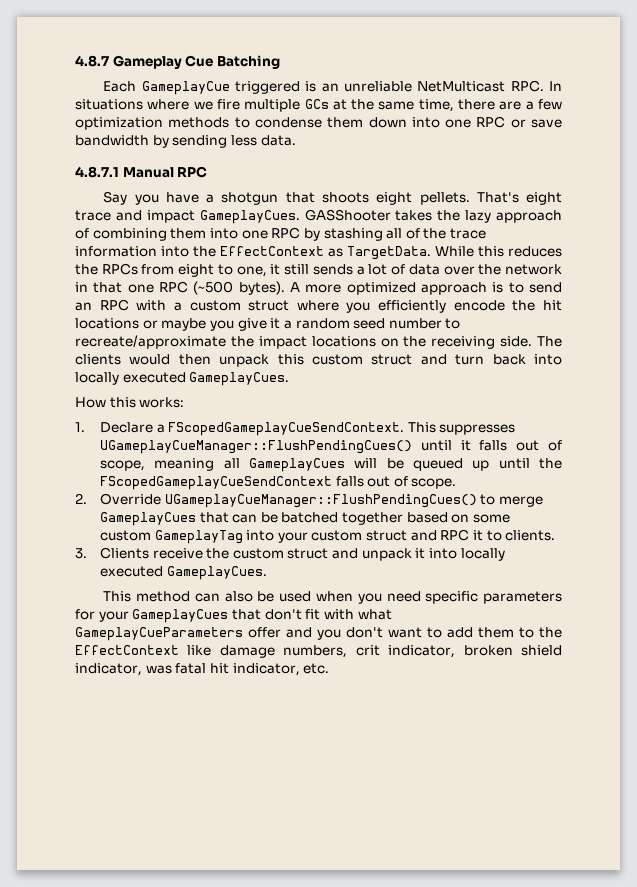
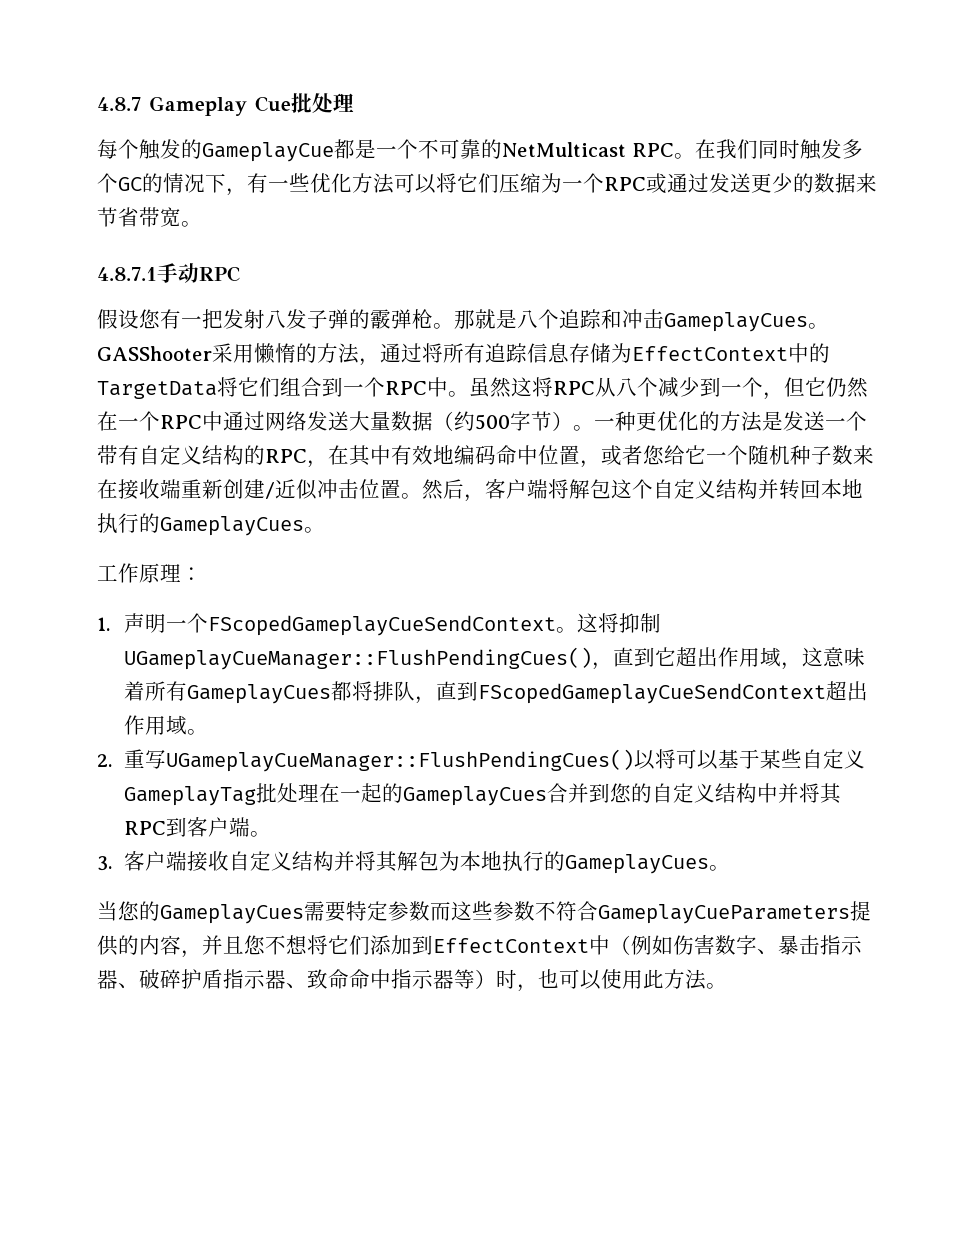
[216,55,280,69] [103,80,563,95] [75,99,563,112] [75,116,563,130] [75,135,296,148] Batching // Each GameplayCue triggered is an unreliable NetMulticast RPC. In situations where we fire multiple GCs at the same time, there are a few optimization methods to condense them down into one RPC or save bandwidth by sending less data. -> [291,93,354,113] [97,139,863,162] [97,173,877,196] [97,207,202,227] 批处理 // 每个触发的GameplayCue都是一个不可靠的NetMulticast RPC。在我们同时触发多个GC的情况下，有一些优化方法可以将它们压缩为一个RPC或通过发送更少的数据来节省带宽。
[122,167,174,178] Manual -> [157,263,199,283] 手动
[103,191,562,205] [75,209,562,224] [75,227,487,241] [75,246,562,260] [75,263,562,277] [75,281,562,295] [75,299,562,313] [75,318,461,331] [75,335,562,349] [75,354,562,367] [75,372,290,386] [75,397,185,408] [75,422,516,436] [99,440,563,454] [99,458,562,472] [99,476,457,490] [75,493,543,508] [99,512,511,526] [99,529,556,544] [75,547,505,561] [99,566,267,580] [103,591,562,604] [75,609,392,623] [75,627,562,641] [75,645,563,658] [75,663,330,676] Say you have a shotgun that shoots eight pellets. That's eight trace and impact GameplayCues. GASShooter takes the lazy approach of combining them into one RPC by stashing all of the trace information into the EffectContext as TargetData. While this reduces the RPCs from eight to one, it still sends a lot of data over the network in that one RPC (~500 bytes). A more optimized approach is to send an RPC with a custom struct where you efficiently encode the hit locations or maybe you give it a random seed number to recreate/approximate the impact locations on the receiving side. The clients would then unpack this custom struct and turn back into locally executed GameplayCues. // How this works: // 1. Declare a FScopedGameplayCueSendContext. This suppresses UGameplayCueManager::FlushPendingCues() until it falls out of scope, meaning all GameplayCues will be queued up until the FScopedGameplayCueSendContext falls out of scope. // 2. Override UGameplayCueManager::FlushPendingCues() to merge GameplayCues that can be batched together based on some custom GameplayTag into your custom struct and RPC it to clients. // 3. Clients receive the custom struct and unpack it into locally executed GameplayCues. // This method can also be used when you need specific parameters for your GameplayCues that don't fit with what GameplayCueParameters offer and you don't want to add them to the EffectContext like damage numbers, crit indicator, broken shield indicator, was fatal hit indicator, etc. -> [97,309,829,332] [97,343,830,366] [97,377,868,400] [97,411,867,432] [97,445,874,468] [97,479,863,502] [97,513,325,536] [97,563,202,583] [97,613,662,636] [124,647,866,670] [124,681,869,704] [124,715,209,735] [97,749,866,772] [124,783,843,806] [124,817,272,837] [97,851,731,874] [97,901,871,924] [97,935,862,958] [97,969,727,992] 假设您有一把发射八发子弹的霰弹枪。那就是八个追踪和冲击GameplayCues。GASShooter采用懒惰的方法，通过将所有追踪信息存储为EffectContext中的TargetData将它们组合到一个RPC中。虽然这将RPC从八个减少到一个，但它仍然在一个RPC中通过网络发送大量数据（约500字节）。一种更优化的方法是发送一个带有自定义结构的RPC，在其中有效地编码命中位置，或者您给它一个随机种子数来在接收端重新创建/近似冲击位置。然后，客户端将解包这个自定义结构并转回本地执行的GameplayCues。 // 工作原理： // 1.声明一个FScopedGameplayCueSendContext。这将抑制UGameplayCueManager::FlushPendingCues()，直到它超出作用域，这意味着所有GameplayCues都将排队，直到FScopedGameplayCueSendContext超出作用域。 // 2.重写UGameplayCueManager::FlushPendingCues()以将可以基于某些自定义GameplayTag批处理在一起的GameplayCues合并到您的自定义结构中并将其RPC到客户端。 // 3.客户端接收自定义结构并将其解包为本地执行的GameplayCues。 // 当您的GameplayCues需要特定参数而这些参数不符合GameplayCueParameters提供的内容，并且您不想将它们添加到EffectContext中（例如伤害数字、暴击指示器、破碎护盾指示器、致命命中指示器等）时，也可以使用此方法。

